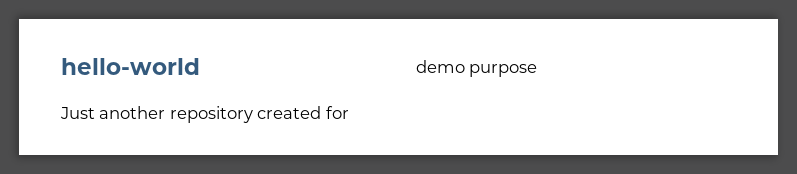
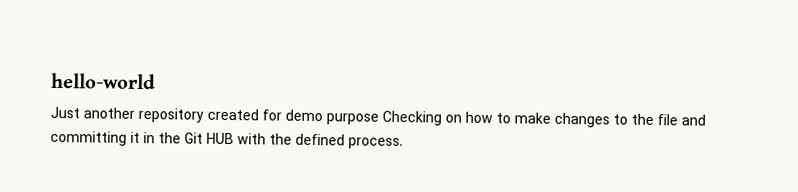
(538, 70) none -> [382,110,706,128] [50,130,403,150] Checking on how to make changes to the file and committing it in the Git HUB with the defined process.

